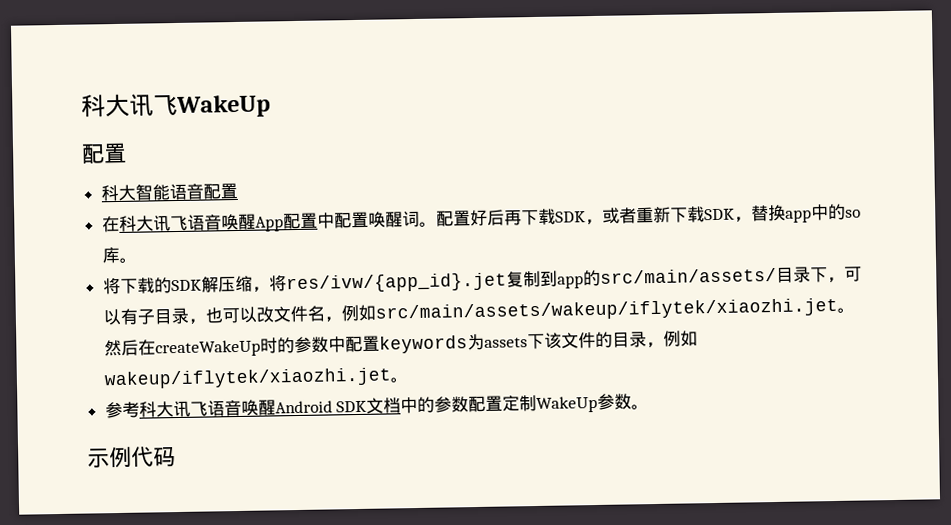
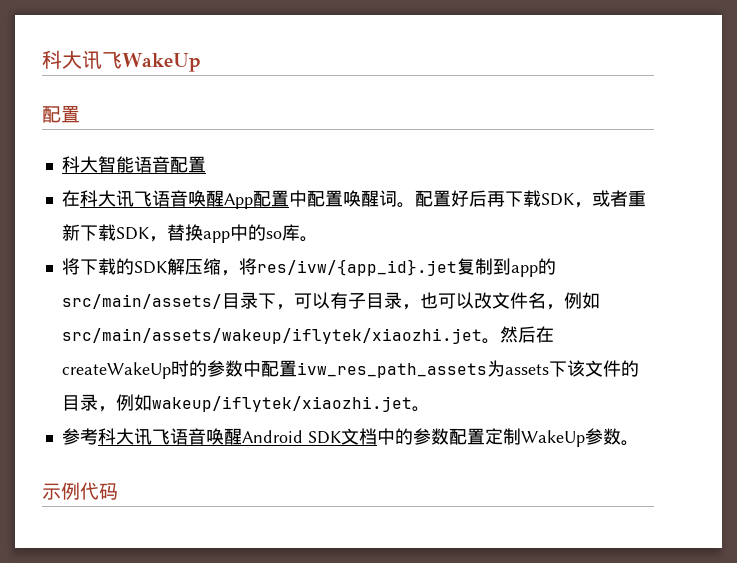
[378,335,468,354] keywords -> [296,362,487,378] ivw_res_path_assets

